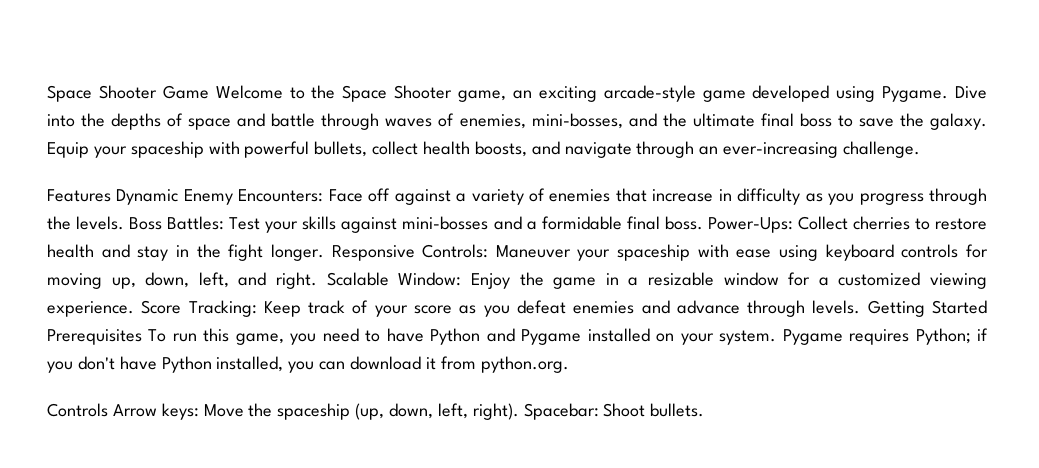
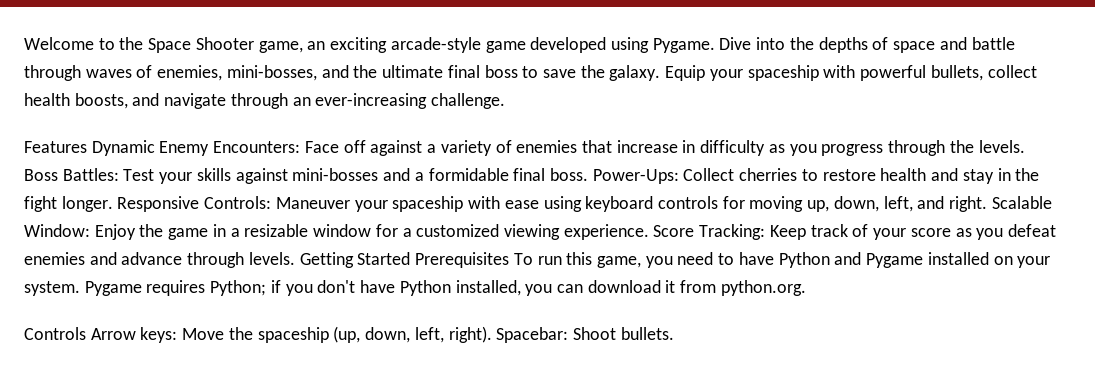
[47,85,209,102] Space Shooter Game -> (24, 43) none

